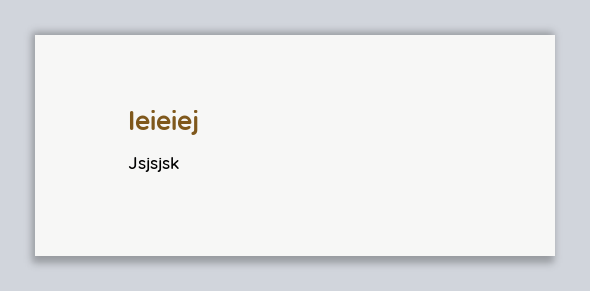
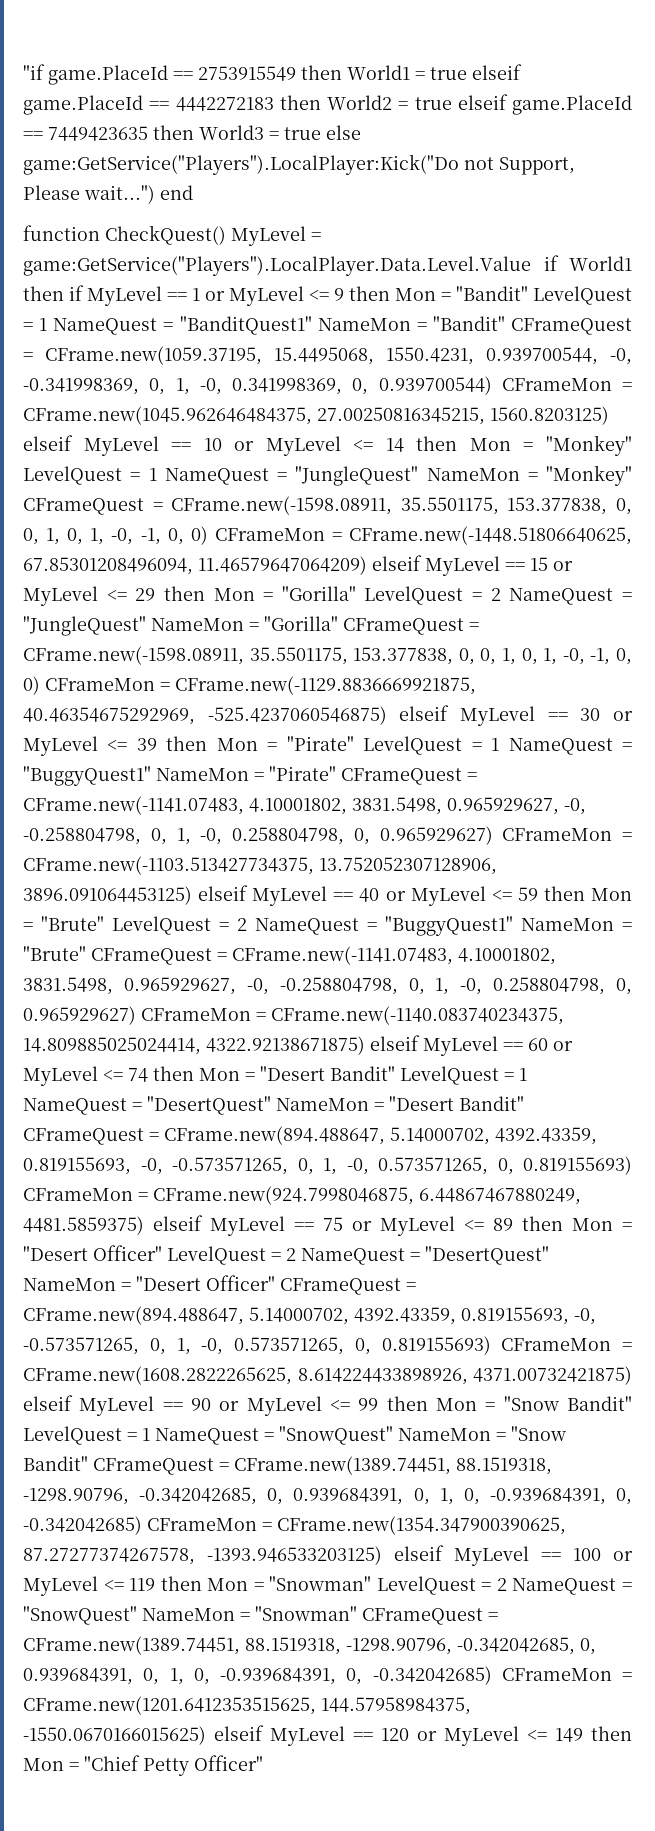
[128,109,199,135] [128,157,179,172] Ieieiej // Jsjsjsk -> [23,64,522,85] [23,94,632,115] [23,125,361,141] [23,154,575,175] [23,185,193,204] [23,225,321,246] [23,255,632,276] [23,285,632,306] [23,316,632,335] [23,346,632,365] [23,376,632,395] [23,406,609,425] [23,435,633,456] [23,465,632,486] [23,496,633,515] [23,526,632,545] [23,555,573,576] [23,586,632,606] [23,616,479,636] [23,646,633,665] [23,676,476,695] [23,705,633,726] [23,736,632,756] [23,766,477,786] [23,796,586,815] [23,826,632,845] [23,856,497,875] [23,885,633,906] [23,916,632,936] [23,946,556,965] [23,977,632,995] [23,1006,564,1025] [23,1035,573,1056] [23,1066,527,1086] [23,1096,524,1115] [23,1126,597,1145] [23,1156,632,1175] [23,1186,581,1205] [23,1215,632,1236] [23,1245,549,1265] [23,1275,416,1295] [23,1306,596,1325] [23,1336,632,1355] [23,1366,632,1385] [23,1395,632,1416] [23,1426,566,1445] [23,1456,552,1475] [23,1487,632,1505] [23,1516,566,1535] [23,1545,633,1566] [23,1576,632,1596] [23,1606,498,1625] [23,1636,596,1655] [23,1666,632,1685] [23,1696,471,1715] [23,1725,632,1746] [23,1755,263,1776] "if game.PlaceId == 2753915549 then World1 = true elseif game.PlaceId == 4442272183 then World2 = true elseif game.PlaceId == 7449423635 then World3 = true else game:GetService("Players").LocalPlayer:Kick("Do not Support, Please wait...") end // function CheckQuest() MyLevel = game:GetService("Players").LocalPlayer.Data.Level.Value if World1 then if MyLevel == 1 or MyLevel <= 9 then Mon = "Bandit" LevelQuest = 1 NameQuest = "BanditQuest1" NameMon = "Bandit" CFrameQuest = CFrame.new(1059.37195, 15.4495068, 1550.4231, 0.939700544, -0, -0.341998369, 0, 1, -0, 0.341998369, 0, 0.939700544) CFrameMon = CFrame.new(1045.962646484375, 27.00250816345215, 1560.8203125) elseif MyLevel == 10 or MyLevel <= 14 then Mon = "Monkey" LevelQuest = 1 NameQuest = "JungleQuest" NameMon = "Monkey" CFrameQuest = CFrame.new(-1598.08911, 35.5501175, 153.377838, 0, 0, 1, 0, 1, -0, -1, 0, 0) CFrameMon = CFrame.new(-1448.51806640625, 67.85301208496094, 11.46579647064209) elseif MyLevel == 15 or MyLevel <= 29 then Mon = "Gorilla" LevelQuest = 2 NameQuest = "JungleQuest" NameMon = "Gorilla" CFrameQuest = CFrame.new(-1598.08911, 35.5501175, 153.377838, 0, 0, 1, 0, 1, -0, -1, 0, 0) CFrameMon = CFrame.new(-1129.8836669921875, 40.46354675292969, -525.4237060546875) elseif MyLevel == 30 or MyLevel <= 39 then Mon = "Pirate" LevelQuest = 1 NameQuest = "BuggyQuest1" NameMon = "Pirate" CFrameQuest = CFrame.new(-1141.07483, 4.10001802, 3831.5498, 0.965929627, -0, -0.258804798, 0, 1, -0, 0.258804798, 0, 0.965929627) CFrameMon = CFrame.new(-1103.513427734375, 13.752052307128906, 3896.091064453125) elseif MyLevel == 40 or MyLevel <= 59 then Mon = "Brute" LevelQuest = 2 NameQuest = "BuggyQuest1" NameMon = "Brute" CFrameQuest = CFrame.new(-1141.07483, 4.10001802, 3831.5498, 0.965929627, -0, -0.258804798, 0, 1, -0, 0.258804798, 0, 0.965929627) CFrameMon = CFrame.new(-1140.083740234375, 14.809885025024414, 4322.92138671875) elseif MyLevel == 60 or MyLevel <= 74 then Mon = "Desert Bandit" LevelQuest = 1 NameQuest = "DesertQuest" NameMon = "Desert Bandit" CFrameQuest = CFrame.new(894.488647, 5.14000702, 4392.43359, 0.819155693, -0, -0.573571265, 0, 1, -0, 0.573571265, 0, 0.819155693) CFrameMon = CFrame.new(924.7998046875, 6.44867467880249, 4481.5859375) elseif MyLevel == 75 or MyLevel <= 89 then Mon = "Desert Officer" LevelQuest = 2 NameQuest = "DesertQuest" NameMon = "Desert Officer" CFrameQuest = CFrame.new(894.488647, 5.14000702, 4392.43359, 0.819155693, -0, -0.573571265, 0, 1, -0, 0.573571265, 0, 0.819155693) CFrameMon = CFrame.new(1608.2822265625, 8.614224433898926, 4371.00732421875) elseif MyLevel == 90 or MyLevel <= 99 then Mon = "Snow Bandit" LevelQuest = 1 NameQuest = "SnowQuest" NameMon = "Snow Bandit" CFrameQuest = CFrame.new(1389.74451, 88.1519318, -1298.90796, -0.342042685, 0, 0.939684391, 0, 1, 0, -0.939684391, 0, -0.342042685) CFrameMon = CFrame.new(1354.347900390625, 87.27277374267578, -1393.946533203125) elseif MyLevel == 100 or MyLevel <= 119 then Mon = "Snowman" LevelQuest = 2 NameQuest = "SnowQuest" NameMon = "Snowman" CFrameQuest = CFrame.new(1389.74451, 88.1519318, -1298.90796, -0.342042685, 0, 0.939684391, 0, 1, 0, -0.939684391, 0, -0.342042685) CFrameMon = CFrame.new(1201.6412353515625, 144.57958984375, -1550.0670166015625) elseif MyLevel == 120 or MyLevel <= 149 then Mon = "Chief Petty Officer"

